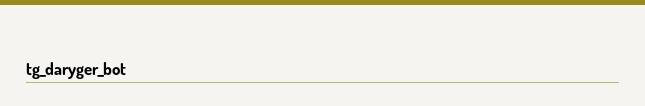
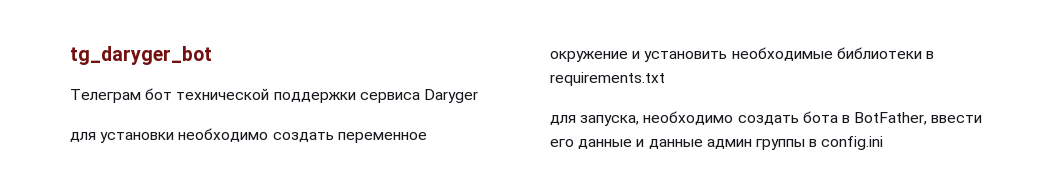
(126, 70) none -> [70,88,478,103] [70,128,427,143] [550,47,934,62] [550,72,665,86] [550,111,983,126] [550,136,884,150] // Телеграм бот технической поддержки сервиса Daryger // для установки необходимо создать переменное окружение и установить необходимые библиотеки в requirements.txt // для запуска, необходимо создать бота в BotFather, ввести его данные и данные админ группы в config.ini

